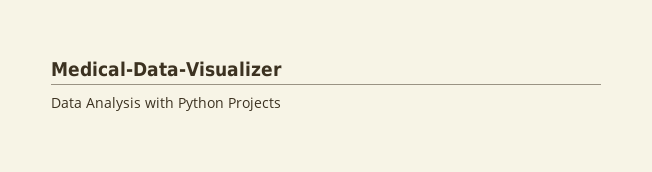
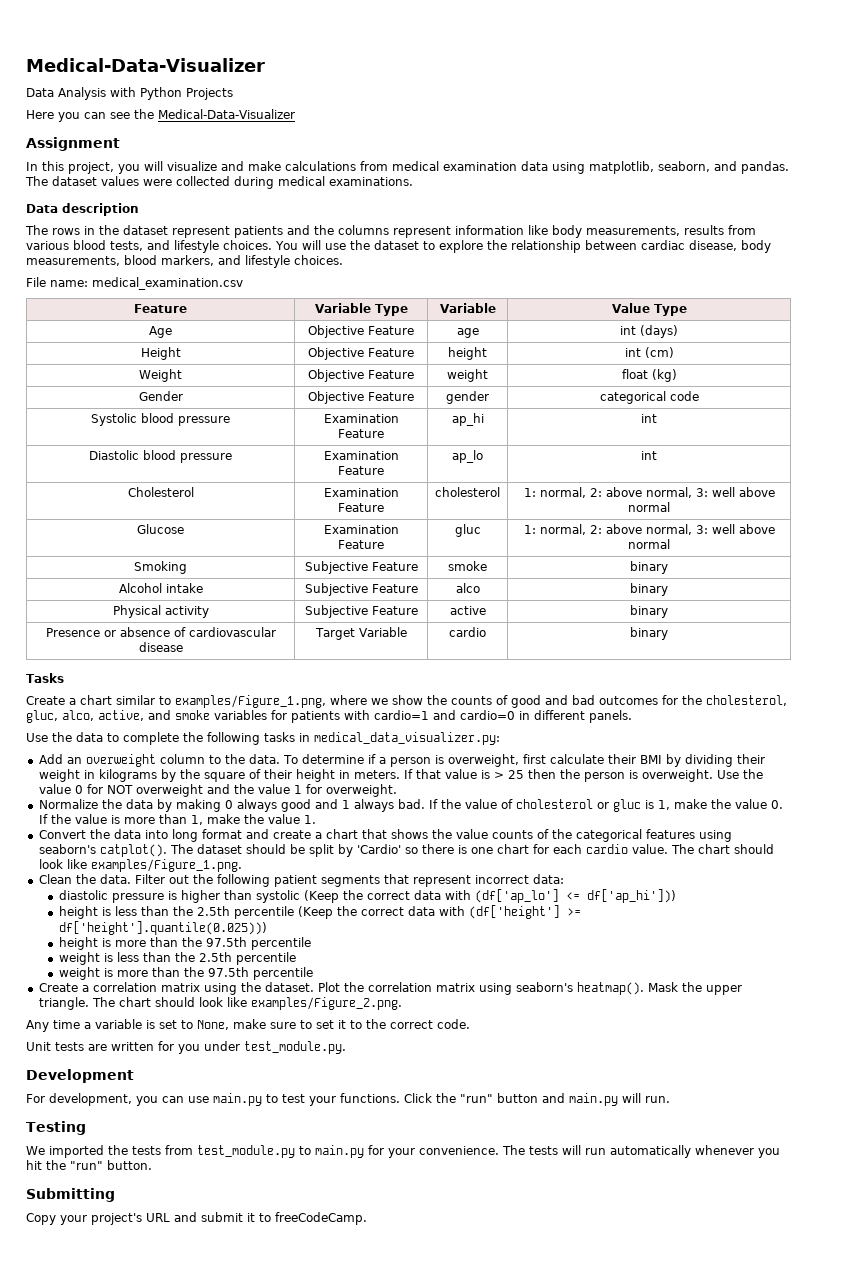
(281, 104) none -> [26,109,295,122] [26,137,120,151] [26,161,789,174] [25,176,413,189] [26,203,139,216] [25,225,756,238] [26,240,771,253] [26,255,343,268] [26,277,243,290] [134,304,187,313] [314,303,408,316] [439,303,496,313] [611,303,687,316] [149,326,172,338] [308,325,414,338] [456,328,479,338] [620,325,678,338] [140,347,181,360] [308,347,414,360] [448,347,487,360] [624,347,674,358] [139,369,182,382] [308,369,414,382] [447,369,488,382] [621,369,677,382] [138,391,183,401] [308,391,414,404] [446,391,489,404] [599,391,699,404] [91,413,230,426] [323,414,399,423] [338,429,384,438] [451,413,484,426] [641,414,657,423] [89,450,232,463] [323,451,399,460] [338,466,384,475] [452,450,483,463] [641,451,657,460] [127,487,194,497] [323,488,399,497] [338,503,384,512] [435,487,500,497] [523,487,775,498] [628,502,670,512] [137,524,184,534] [323,525,399,534] [338,540,384,549] [454,524,481,537] [523,524,775,535] [628,539,670,549] [134,561,187,574] [304,561,418,574] [448,561,487,571] [630,561,668,574] [118,583,203,593] [304,583,418,596] [455,583,480,593] [630,583,668,596] [112,605,209,618] [304,605,418,618] [449,606,486,615] [630,605,668,618] [45,627,276,637] [138,642,183,652] [314,627,407,640] [449,627,486,637] [630,627,668,640] [26,673,64,683] [26,695,787,708] [26,710,632,723] [26,732,500,745] [38,754,765,767] [38,769,763,782] [38,784,397,797] [38,799,783,812] [38,814,316,825] [38,829,732,842] [38,844,774,857] [38,859,242,872] [38,874,564,887] [58,889,676,903] [58,905,581,919] [58,921,267,935] [58,937,311,950] [58,952,296,965] [58,967,313,980] [38,982,742,995] [38,997,402,1010] [26,1019,470,1032] [26,1041,346,1054] [26,1069,134,1083] [26,1093,670,1106] [26,1121,86,1135] [26,1145,780,1158] [26,1160,152,1170] [26,1188,115,1202] [26,1212,367,1225] // Here you can see the Medical-Data-Visualizer // Assignment // In this project, you will visualize and make calculations from medical examination data using matplotlib, seaborn, and pandas. The dataset values were collected during medical examinations. // Data description // The rows in the dataset represent patients and the columns represent information like body measurements, results from various blood tests, and lifestyle choices. You will use the dataset to explore the relationship between cardiac disease, body measurements, blood markers, and lifestyle choices. // File name: medical_examination.csv // Feature | Variable Type | Variable | Value Type // Age | Objective Feature | age | int (days) // Height | Objective Feature | height | int (cm) // Weight | Objective Feature | weight | float (kg) // Gender | Objective Feature | gender | categorical code // Systolic blood pressure | Examination Feature | ap_hi | int // Diastolic blood pressure | Examination Feature | ap_lo | int // Cholesterol | Examination Feature | cholesterol | 1: normal, 2: above normal, 3: well above normal // Glucose | Examination Feature | gluc | 1: normal, 2: above normal, 3: well above normal // Smoking | Subjective Feature | smoke | binary // Alcohol intake | Subjective Feature | alco | binary // Physical activity | Subjective Feature | active | binary // Presence or absence of cardiovascular disease | Target Variable | cardio | binary // Tasks // Create a chart similar to examples/Figure_1.png, where we show the counts of good and bad outcomes for the cholesterol, gluc, alco, active, and smoke variables for patients with cardio=1 and cardio=0 in different panels. // Use the data to complete the following tasks in medical_data_visualizer.py: // Add an overweight column to the data. To determine if a person is overweight, first calculate their BMI by dividing their weight in kilograms by the square of their height in meters. If that value is > 25 then the person is overweight. Use the value 0 for NOT overweight and the value 1 for overweight. // Normalize the data by making 0 always good and 1 always bad. If the value of cholesterol or gluc is 1, make the value 0. If the value is more than 1, make the value 1. // Convert the data into long format and create a chart that shows the value counts of the categorical features using seaborn's catplot(). The dataset should be split by 'Cardio' so there is one chart for each cardio value. The chart should look like examples/Figure_1.png. // Clean the data. Filter out the following patient segments that represent incorrect data: // diastolic pressure is higher than systolic (Keep the correct data with (df['ap_lo'] <= df['ap_hi'])) // height is less than the 2.5th percentile (Keep the correct data with (df['height'] >= df['height'].quantile(0.025))) // height is more than the 97.5th percentile // weight is less than the 2.5th percentile // weight is more than the 97.5th percentile // Create a correlation matrix using the dataset. Plot the correlation matrix using seaborn's heatmap(). Mask the upper triangle. The chart should look like examples/Figure_2.png. // Any time a variable is set to None, make sure to set it to the correct code. // Unit tests are written for you under test_module.py. // Development // For development, you can use main.py to test your functions. Click the "run" button and main.py will run. // Testing // We imported the tests from test_module.py to main.py for your convenience. The tests will run automatically whenever you hit the "run" button. // Submitting // Copy your project's URL and submit it to freeCodeCamp.

